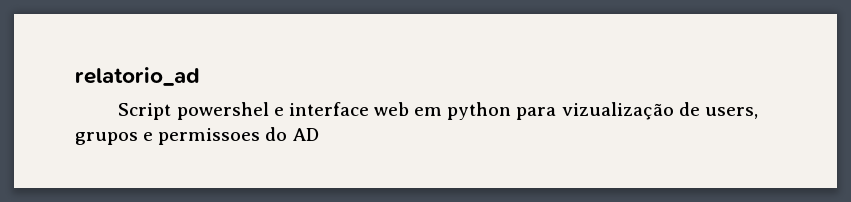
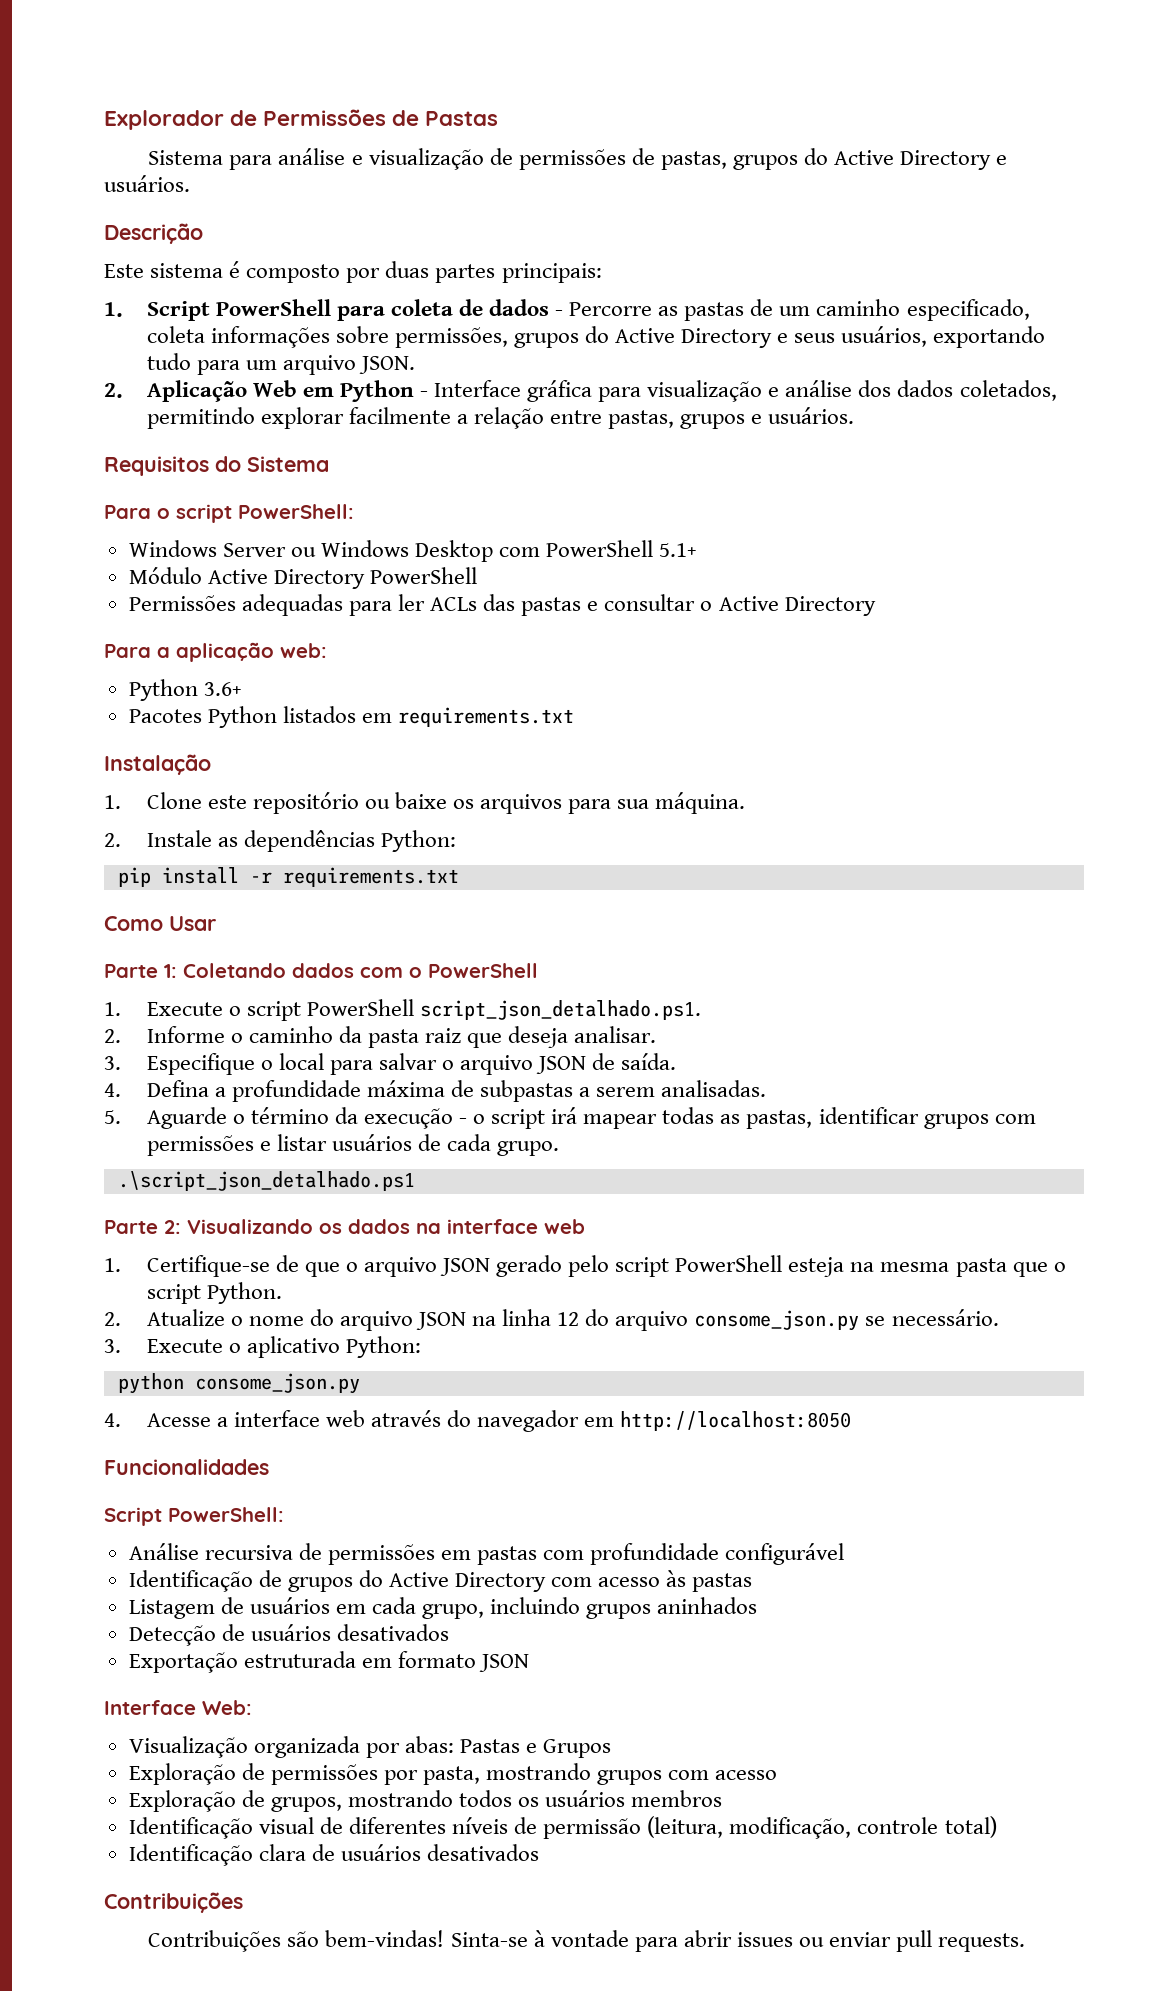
[75,67,200,86] [118,102,758,120] [75,127,319,145] relatorio_ad // Script powershel e interface web em python para vizualização de users, grupos e permissoes do AD -> [104,109,499,130] [148,148,1008,170] [104,175,190,192] [104,223,203,244] [104,261,602,283] [104,299,1030,321] [146,326,1046,348] [146,353,415,375] [104,380,1057,402] [146,407,855,429] [104,456,329,476] [104,504,354,523] [128,540,698,562] [128,567,477,589] [128,594,876,616] [104,642,327,662] [128,679,242,701] [128,706,575,728] [104,754,211,775] [104,792,746,814] [104,830,456,852] [117,867,459,887] [104,916,216,931] [104,963,538,978] [104,999,701,1021] [104,1026,657,1048] [104,1053,677,1075] [104,1080,767,1102] [104,1107,1036,1129] [146,1134,560,1156] [117,1171,415,1191] [104,1219,585,1234] [104,1255,1066,1277] [146,1282,282,1304] [104,1309,999,1331] [104,1336,421,1358] [117,1373,360,1394] [104,1410,852,1432] [104,1459,269,1475] [104,1507,284,1526] [128,1543,845,1565] [128,1570,753,1592] [128,1597,758,1619] [128,1624,449,1646] [128,1651,530,1673] [104,1700,252,1715] [128,1736,612,1758] [128,1763,778,1785] [128,1790,723,1812] [128,1816,997,1839] [128,1844,540,1866] [104,1892,243,1913] [148,1930,1026,1952] Explorador de Permissões de Pastas // Sistema para análise e visualização de permissões de pastas, grupos do Active Directory e usuários. // Descrição // Este sistema é composto por duas partes principais: // 1. Script PowerShell para coleta de dados - Percorre as pastas de um caminho especificado, coleta informações sobre permissões, grupos do Active Directory e seus usuários, exportando tudo para um arquivo JSON. // 2. Aplicação Web em Python - Interface gráfica para visualização e análise dos dados coletados, permitindo explorar facilmente a relação entre pastas, grupos e usuários. // Requisitos do Sistema // Para o script PowerShell: // Windows Server ou Windows Desktop com PowerShell 5.1+ // Módulo Active Directory PowerShell // Permissões adequadas para ler ACLs das pastas e consultar o Active Directory // Para a aplicação web: // Python 3.6+ // Pacotes Python listados em requirements.txt // Instalação // 1. Clone este repositório ou baixe os arquivos para sua máquina. // 2. Instale as dependências Python: // pip install -r requirements.txt // Como Usar // Parte 1: Coletando dados com o PowerShell // 1. Execute o script PowerShell script_json_detalhado.ps1. // 2. Informe o caminho da pasta raiz que deseja analisar. // 3. Especifique o local para salvar o arquivo JSON de saída. // 4. Defina a profundidade máxima de subpastas a serem analisadas. // 5. Aguarde o término da execução - o script irá mapear todas as pastas, identificar grupos com permissões e listar usuários de cada grupo. // .\script_json_detalhado.ps1 // Parte 2: Visualizando os dados na interface web // 1. Certifique-se de que o arquivo JSON gerado pelo script PowerShell esteja na mesma pasta que o script Python. // 2. Atualize o nome do arquivo JSON na linha 12 do arquivo consome_json.py se necessário. // 3. Execute o aplicativo Python: // python consome_json.py // 4. Acesse a interface web através do navegador em http://localhost:8050 // Funcionalidades // Script PowerShell: // Análise recursiva de permissões em pastas com profundidade configurável // Identificação de grupos do Active Directory com acesso às pastas // Listagem de usuários em cada grupo, incluindo grupos aninhados // Detecção de usuários desativados // Exportação estruturada em formato JSON // Interface Web: // Visualização organizada por abas: Pastas e Grupos // Exploração de permissões por pasta, mostrando grupos com acesso // Exploração de grupos, mostrando todos os usuários membros // Identificação visual de diferentes níveis de permissão (leitura, modificação, controle total) // Identificação clara de usuários desativados // Contribuições // Contribuições são bem-vindas! Sinta-se à vontade para abrir issues ou enviar pull requests.

